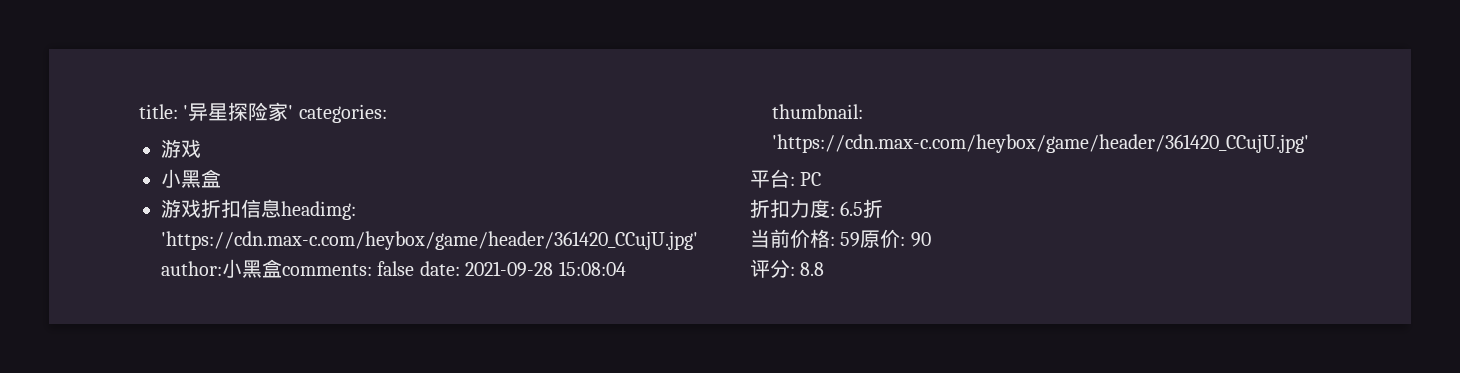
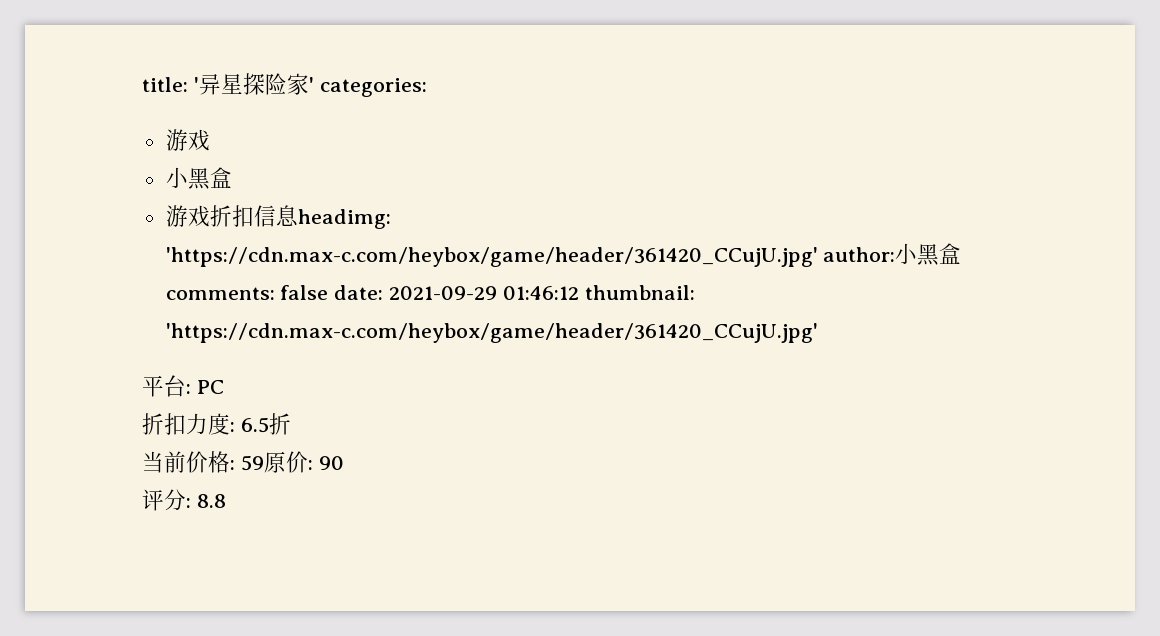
[465,261,626,277] 2021-09-28 15:08:04 -> [389,286,579,300] 2021-09-29 01:46:12

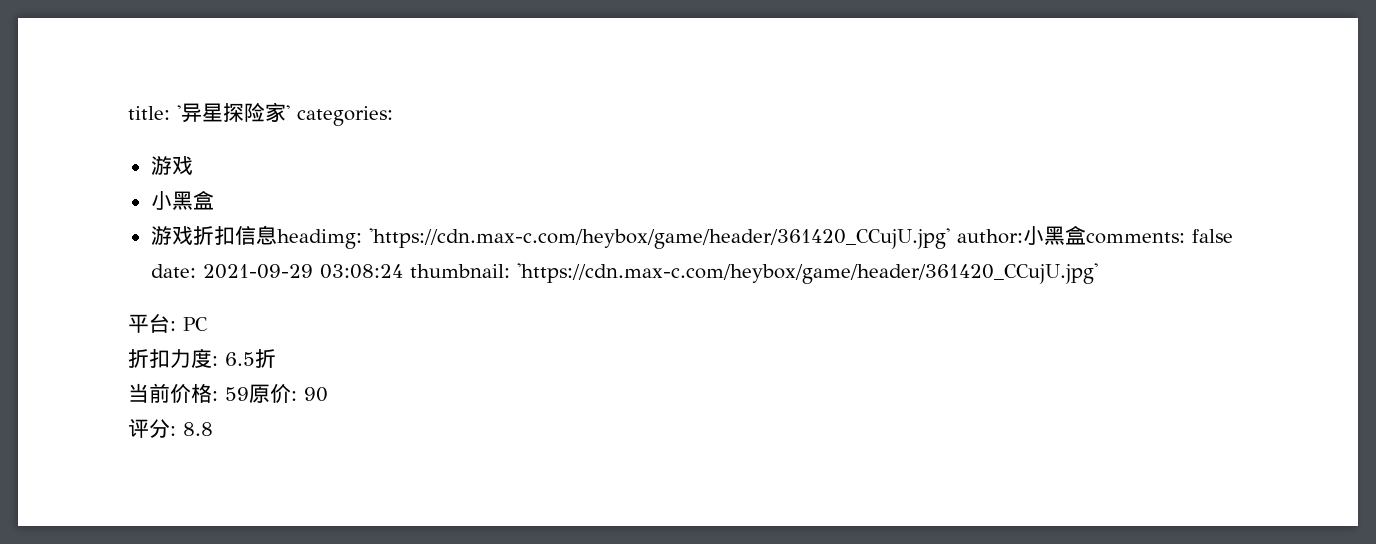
[502,286,579,300] 01:46:12 -> [319,264,403,279] 03:08:24

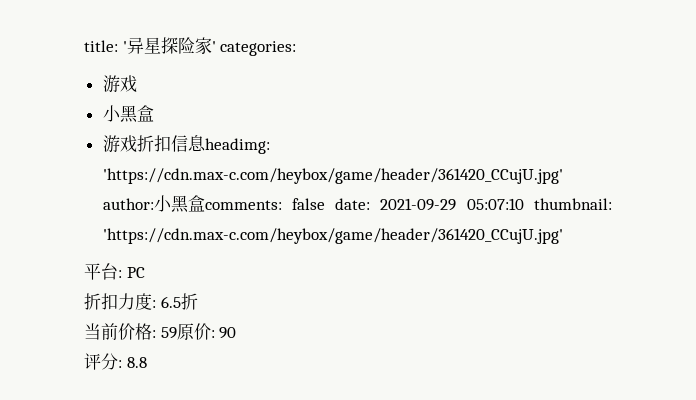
[319,264,403,279] 03:08:24 -> [466,198,524,210] 05:07:10

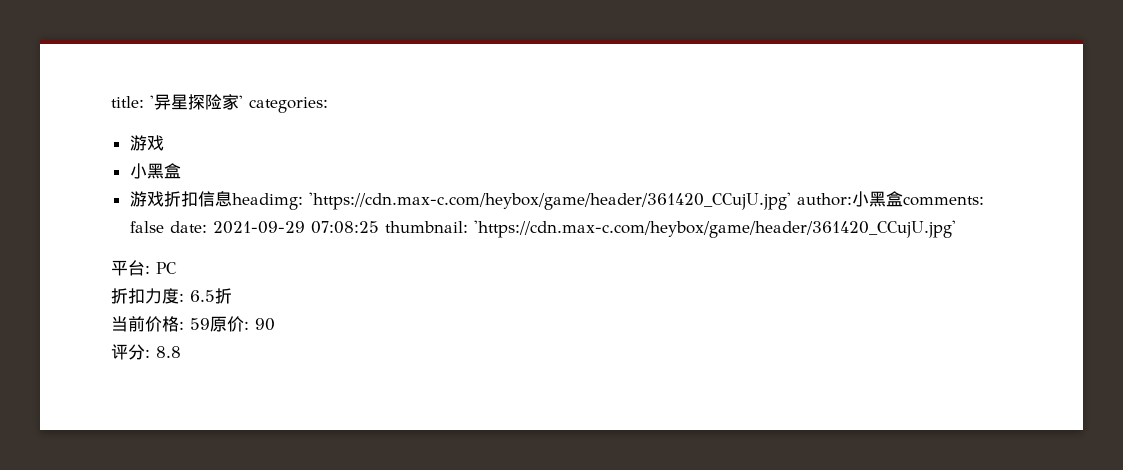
[466,198,524,210] 05:07:10 -> [310,221,379,234] 07:08:25

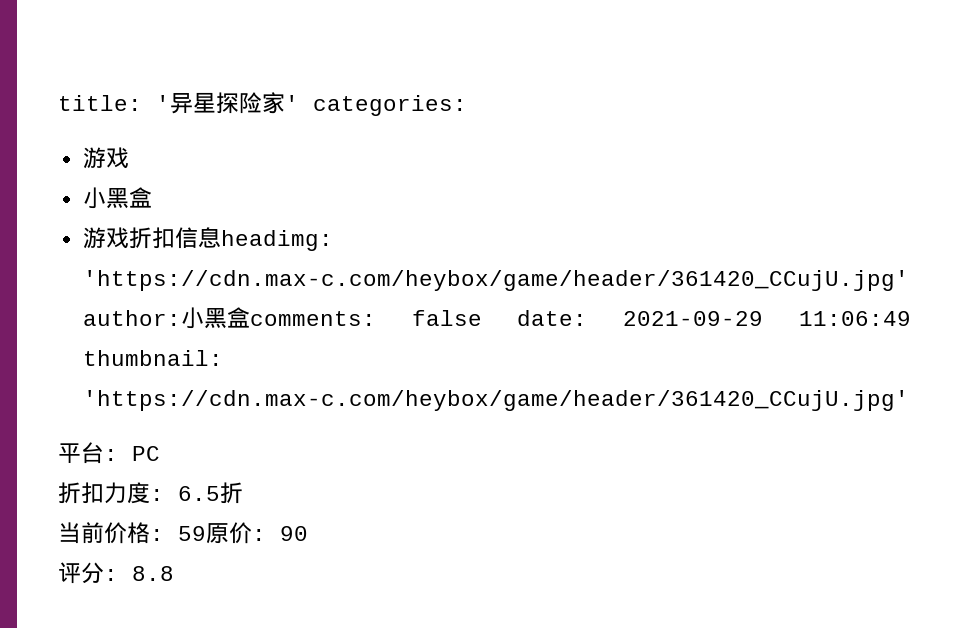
[310,221,379,234] 07:08:25 -> [799,311,911,326] 11:06:49

